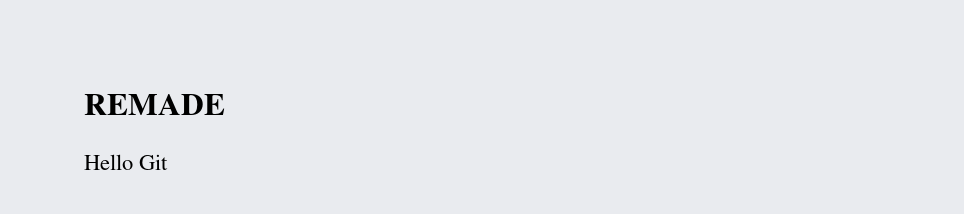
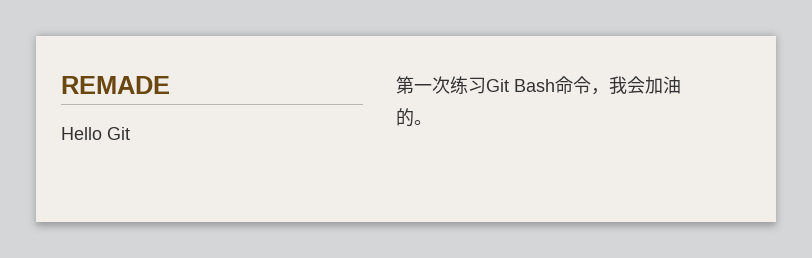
(169, 162) none -> [396,76,681,95] [396,108,432,127] // 第一次练习Git Bash命令，我会加油的。

